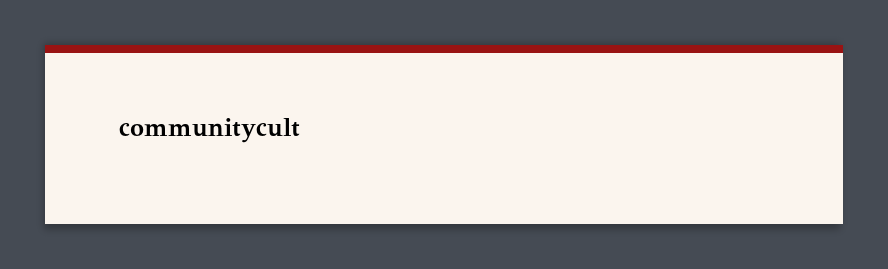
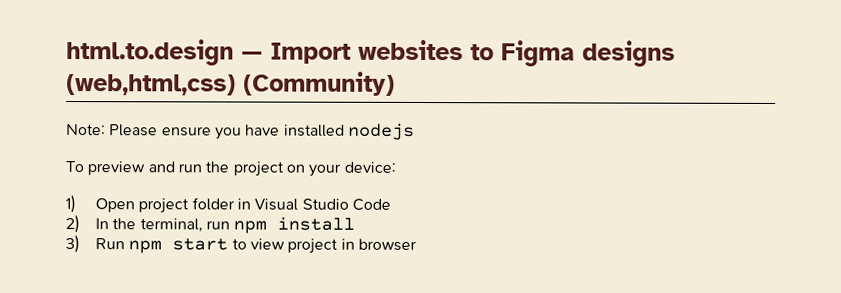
[119,118,300,143] communitycult -> [66,39,675,67] [66,71,395,96] [66,122,415,140] [65,161,396,177] [65,195,391,214] [65,215,356,234] [65,235,417,254] html.to.design — Import websites to Figma designs (web,html,css) (Community) // Note: Please ensure you have installed nodejs // To preview and run the project on your device: // 1) Open project folder in Visual Studio Code // 2) In the terminal, run npm install // 3) Run npm start to view project in browser

